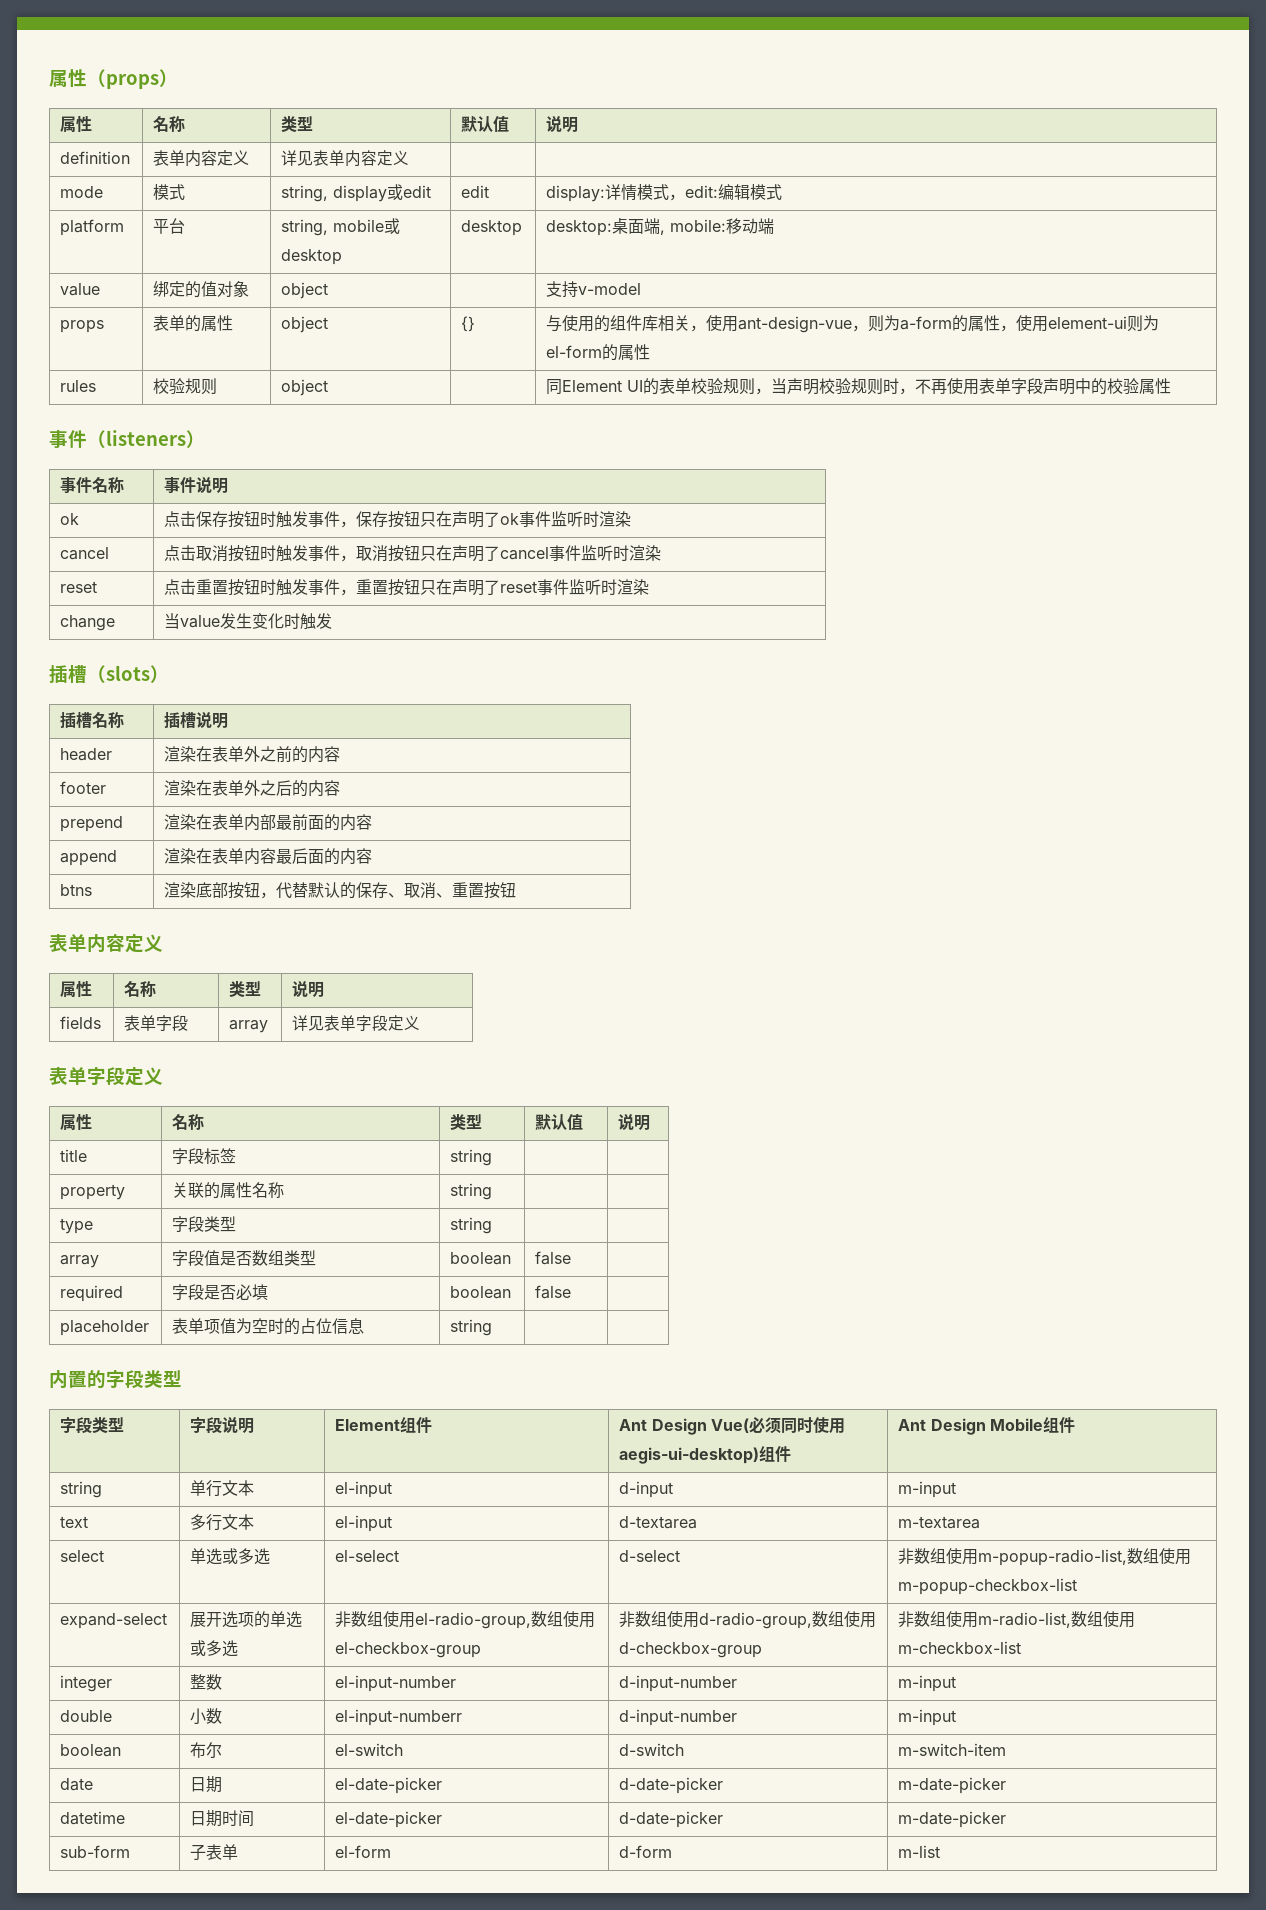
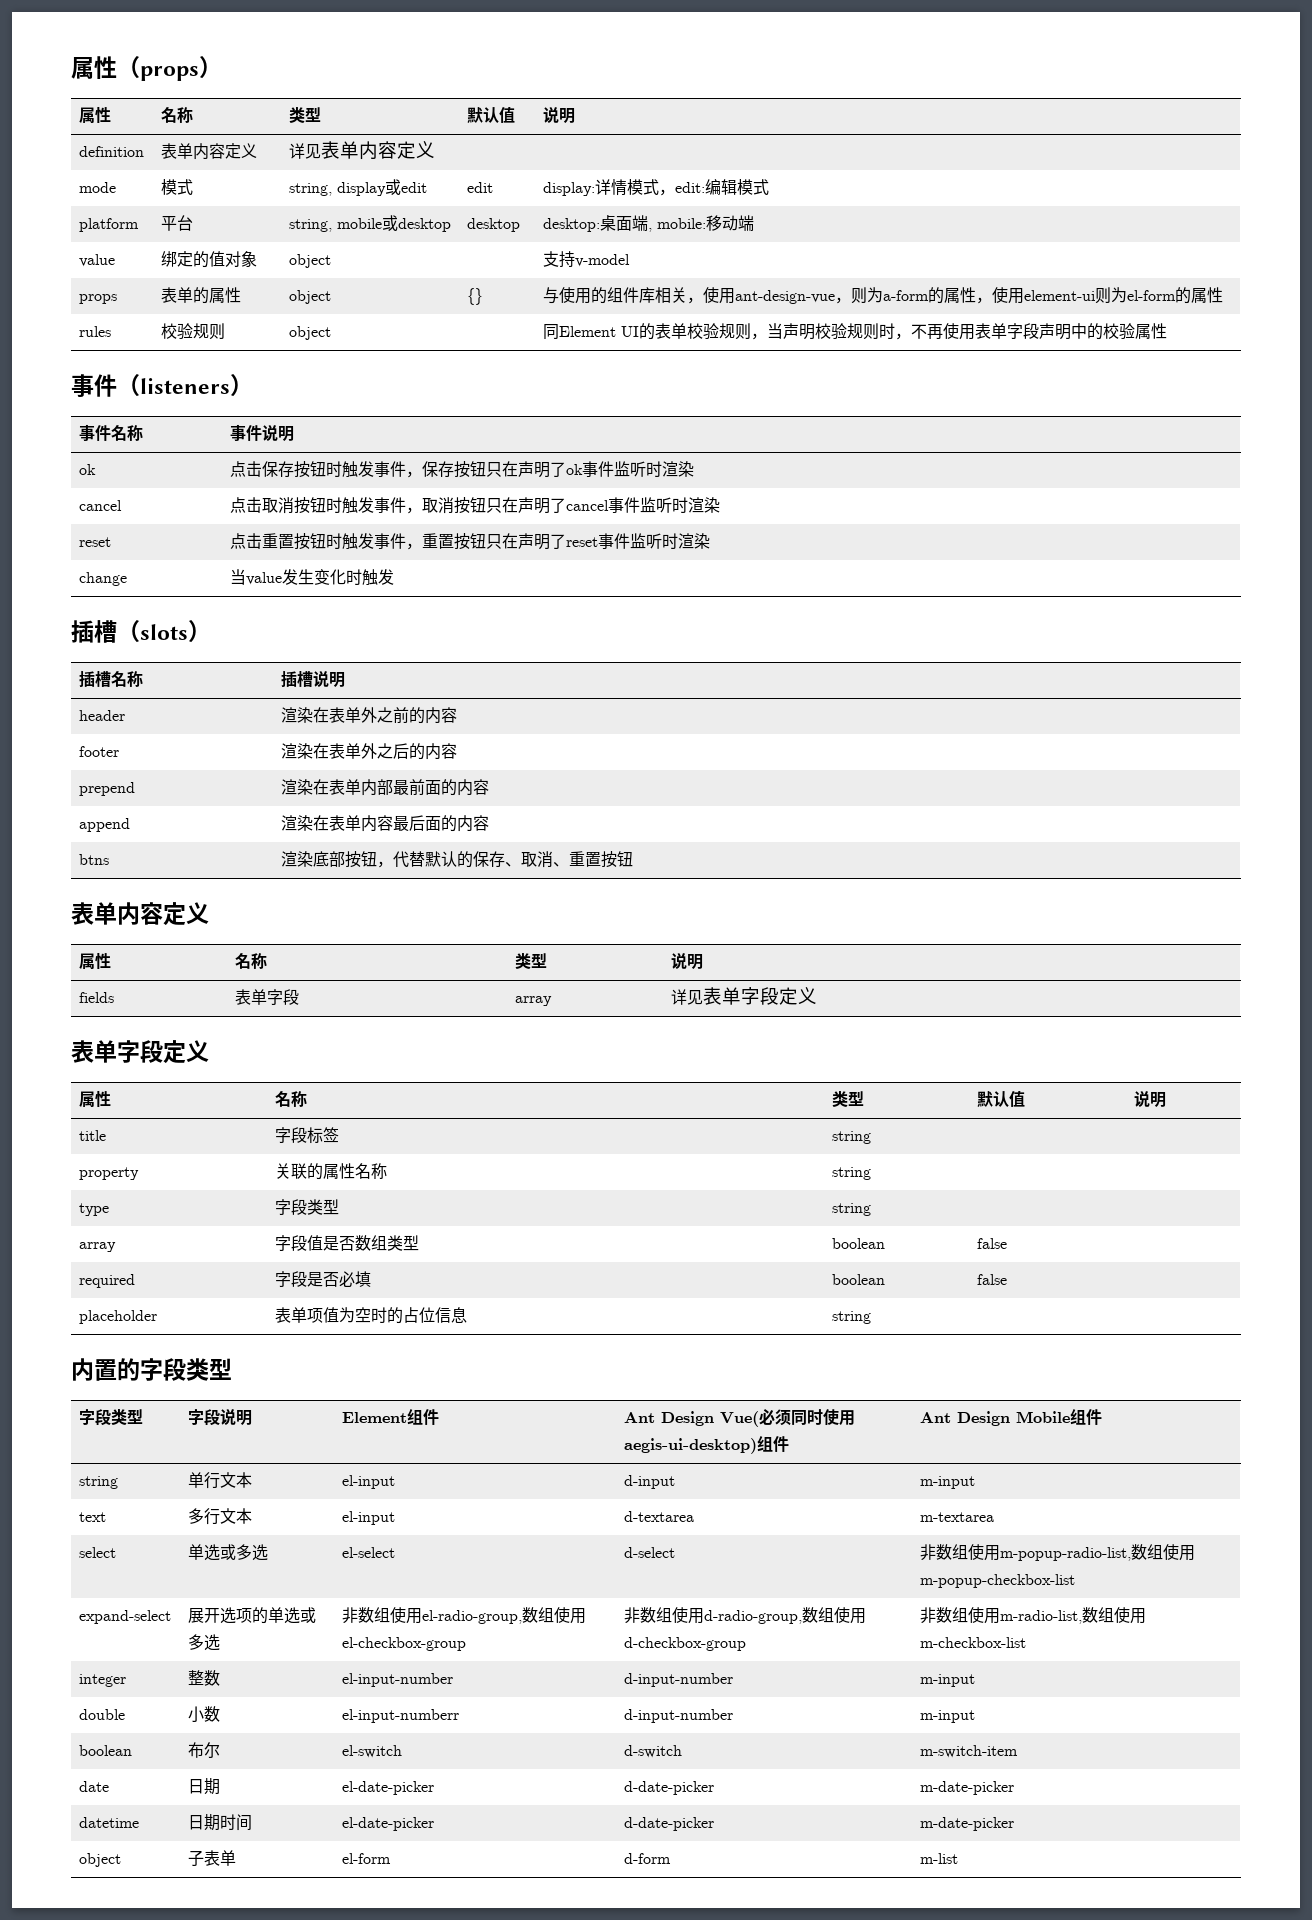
[60,1845,131,1858] sub-form -> [79,1853,122,1867] object

